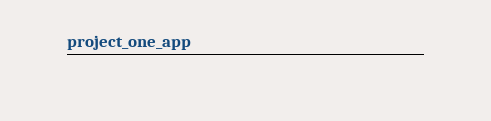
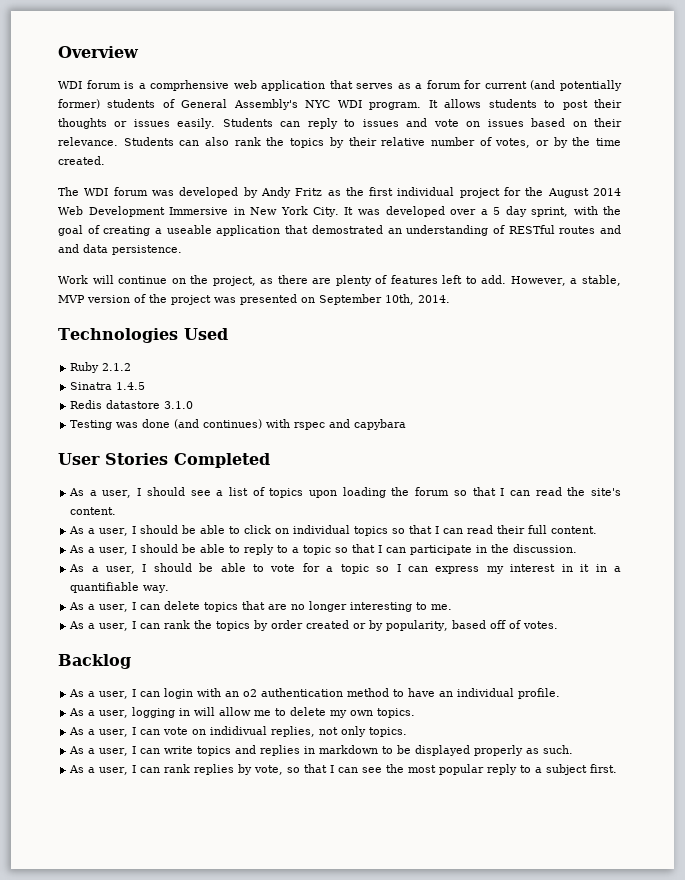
[67,35,191,50] project_one_app -> [58,46,139,58] [58,80,623,91] [58,99,622,110] [58,118,623,129] [58,137,621,148] [58,156,105,165] [58,187,621,198] [58,206,621,217] [58,225,621,236] [58,244,182,255] [58,275,621,286] [58,294,450,305] [58,328,228,343] [70,362,132,373] [70,382,146,390] [70,400,194,409] [70,419,407,430] [58,453,270,468] [69,487,621,498] [70,507,117,515] [69,525,598,536] [69,544,578,555] [69,563,621,574] [70,582,170,593] [69,601,453,612] [69,620,559,631] [58,654,131,669] [69,688,561,699] [69,707,416,718] [69,726,408,737] [69,745,574,756] [69,764,618,775] Overview // WDI forum is a comprhensive web application that serves as a forum for current (and potentially former) students of General Assembly's NYC WDI program. It allows students to post their thoughts or issues easily. Students can reply to issues and vote on issues based on their relevance. Students can also rank the topics by their relative number of votes, or by the time created. // The WDI forum was developed by Andy Fritz as the first individual project for the August 2014 Web Development Immersive in New York City. It was developed over a 5 day sprint, with the goal of creating a useable application that demostrated an understanding of RESTful routes and and data persistence. // Work will continue on the project, as there are plenty of features left to add. However, a stable, MVP version of the project was presented on September 10th, 2014. // Technologies Used // Ruby 2.1.2 // Sinatra 1.4.5 // Redis datastore 3.1.0 // Testing was done (and continues) with rspec and capybara // User Stories Completed // As a user, I should see a list of topics upon loading the forum so that I can read the site's content. // As a user, I should be able to click on individual topics so that I can read their full content. // As a user, I should be able to reply to a topic so that I can participate in the discussion. // As a user, I should be able to vote for a topic so I can express my interest in it in a quantifiable way. // As a user, I can delete topics that are no longer interesting to me. // As a user, I can rank the topics by order created or by popularity, based off of votes. // Backlog // As a user, I can login with an o2 authentication method to have an individual profile. // As a user, logging in will allow me to delete my own topics. // As a user, I can vote on indidivual replies, not only topics. // As a user, I can write topics and replies in markdown to be displayed properly as such. // As a user, I can rank replies by vote, so that I can see the most popular reply to a subject first.

